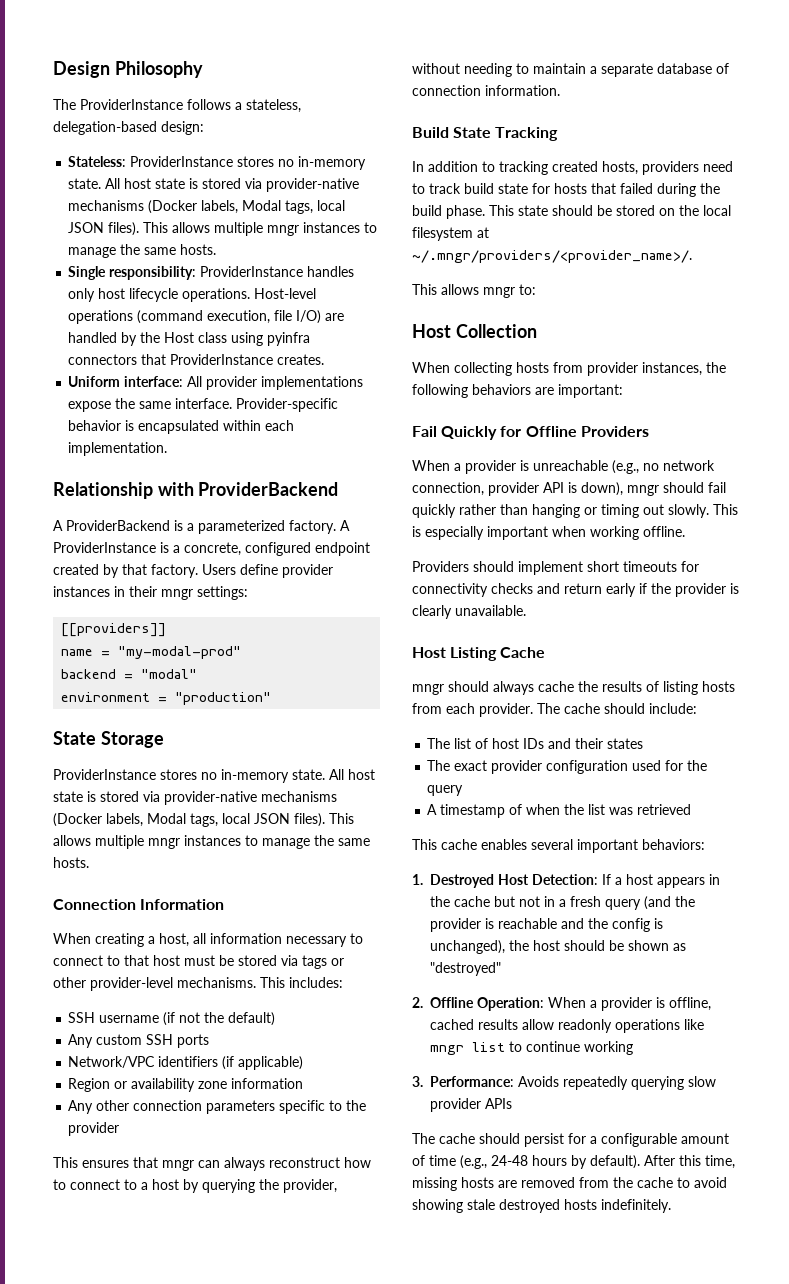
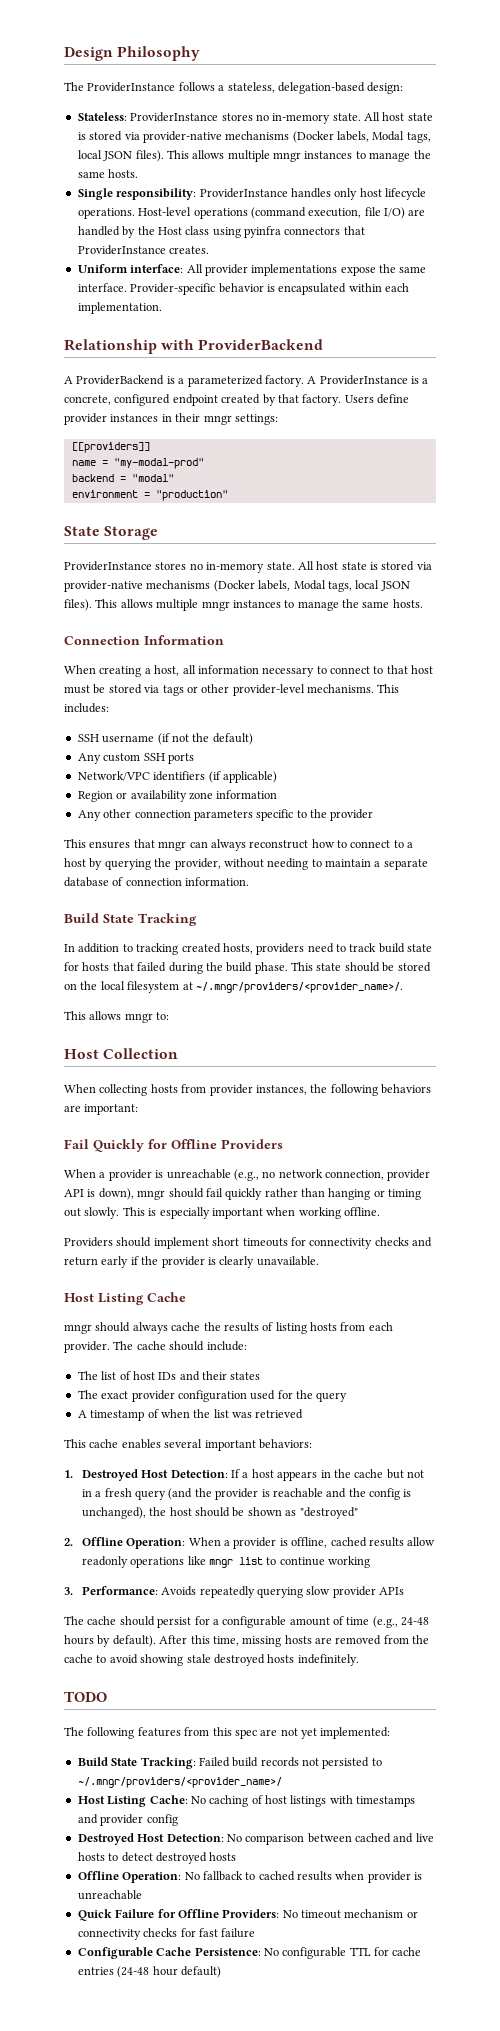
(671, 1206) none -> [64,1691,107,1702] [64,1727,391,1739] [77,1757,382,1769] [77,1777,282,1788] [77,1795,416,1807] [77,1814,178,1826] [77,1833,434,1845] [77,1852,237,1864] [77,1871,423,1883] [77,1890,142,1900] [77,1909,418,1921] [77,1928,256,1940] [77,1947,422,1959] [77,1966,221,1978] // TODO // The following features from this spec are not yet implemented: // Build State Tracking: Failed build records not persisted to ~/.mngr/providers/<provider_name>/ // Host Listing Cache: No caching of host listings with timestamps and provider config // Destroyed Host Detection: No comparison between cached and live hosts to detect destroyed hosts // Offline Operation: No fallback to cached results when provider is unreachable // Quick Failure for Offline Providers: No timeout mechanism or connectivity checks for fast failure // Configurable Cache Persistence: No configurable TTL for cache entries (24-48 hour default)

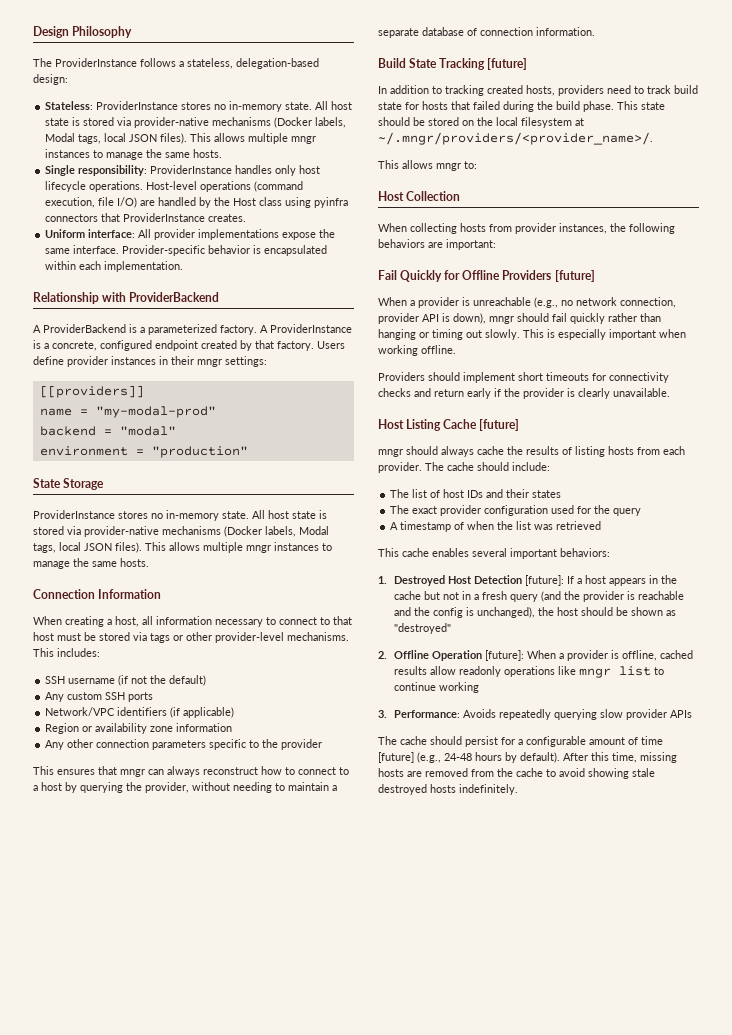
(197, 919) none -> [487,58,528,70] [future]
(283, 1144) none -> [554,270,595,282] [future]
(186, 1297) none -> [479,419,520,431] [future]
[170,1470,228,1478] Detection: -> [473,575,564,586] Detection [future]:
[126,1538,186,1549] Operation: -> [431,650,524,661] Operation [future]:
(370, 1621) none -> [378,752,414,763] [future]
[64,1691,107,1702] [64,1727,391,1739] [77,1757,382,1769] [77,1777,282,1788] [77,1795,416,1807] [77,1814,178,1826] [77,1833,434,1845] [77,1852,237,1864] [77,1871,423,1883] [77,1890,142,1900] [77,1909,418,1921] [77,1928,256,1940] [77,1947,422,1959] [77,1966,221,1978] // TODO // The following features from this spec are not yet implemented: // Build State Tracking: Failed build records not persisted to ~/.mngr/providers/<provider_name>/ // Host Listing Cache: No caching of host listings with timestamps and provider config // Destroyed Host Detection: No comparison between cached and live hosts to detect destroyed hosts // Offline Operation: No fallback to cached results when provider is unreachable // Quick Failure for Offline Providers: No timeout mechanism or connectivity checks for fast failure // Configurable Cache Persistence: No configurable TTL for cache entries (24-48 hour default) -> (518, 789) none

